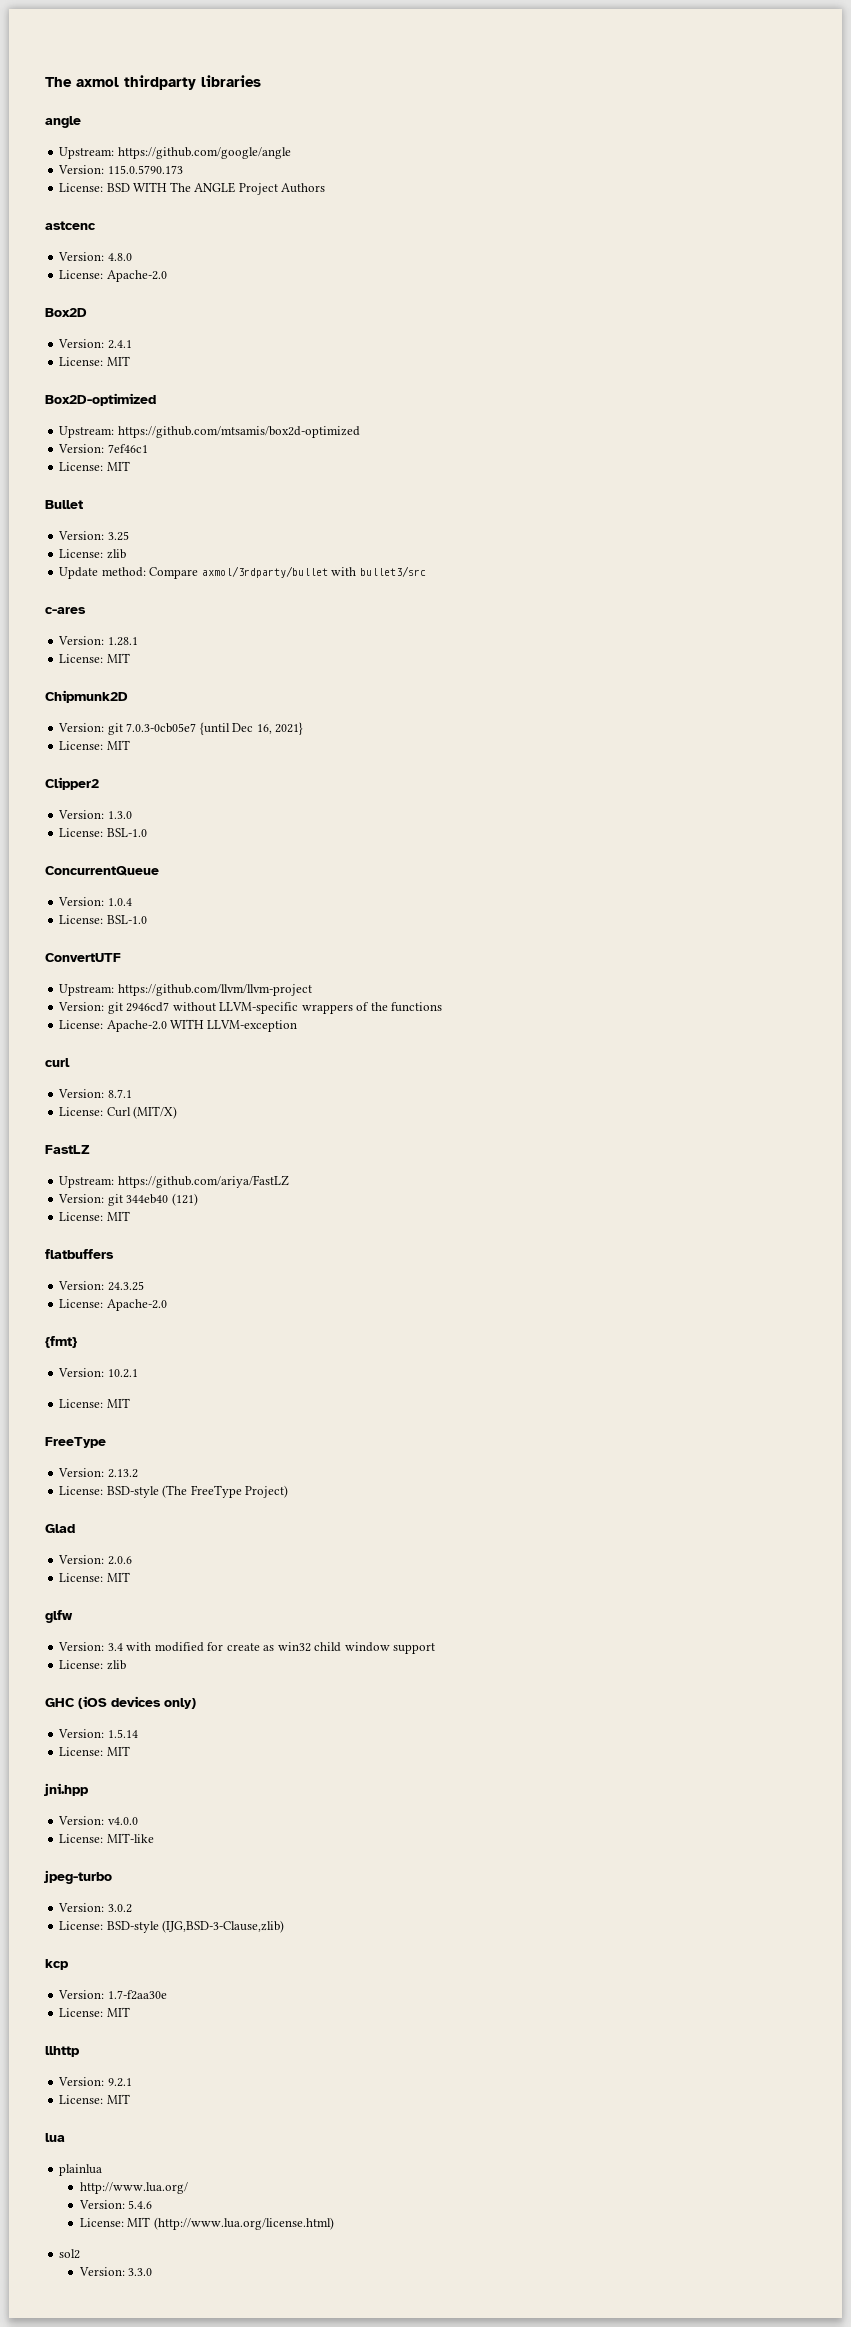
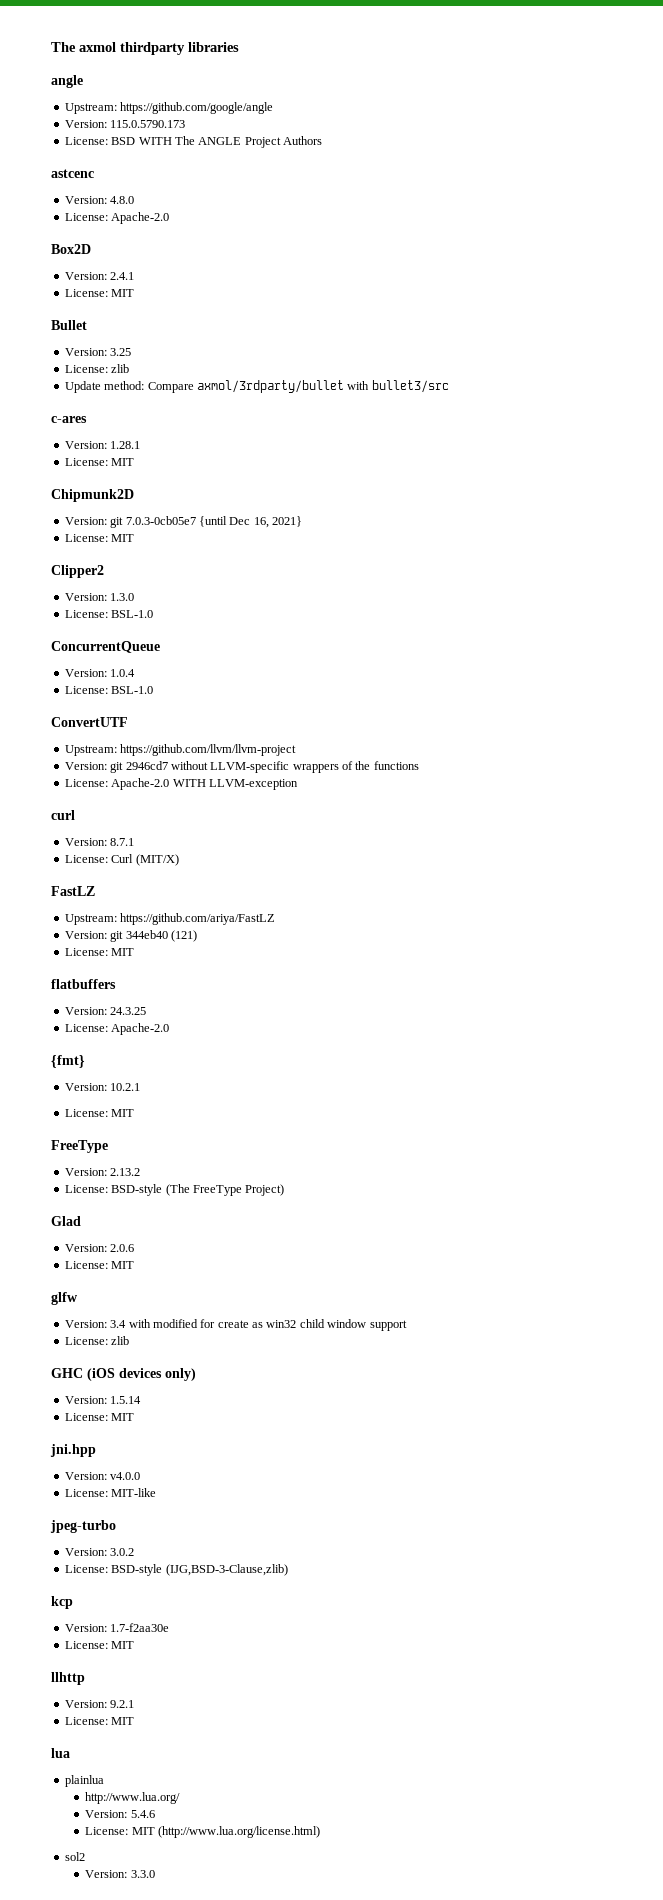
[45,393,156,406] [59,426,360,438] [58,444,148,453] [59,461,130,471] // Box2D-optimized // Upstream: https://github.com/mtsamis/box2d-optimized // Version: 7ef46c1 // License: MIT -> (135, 293) none

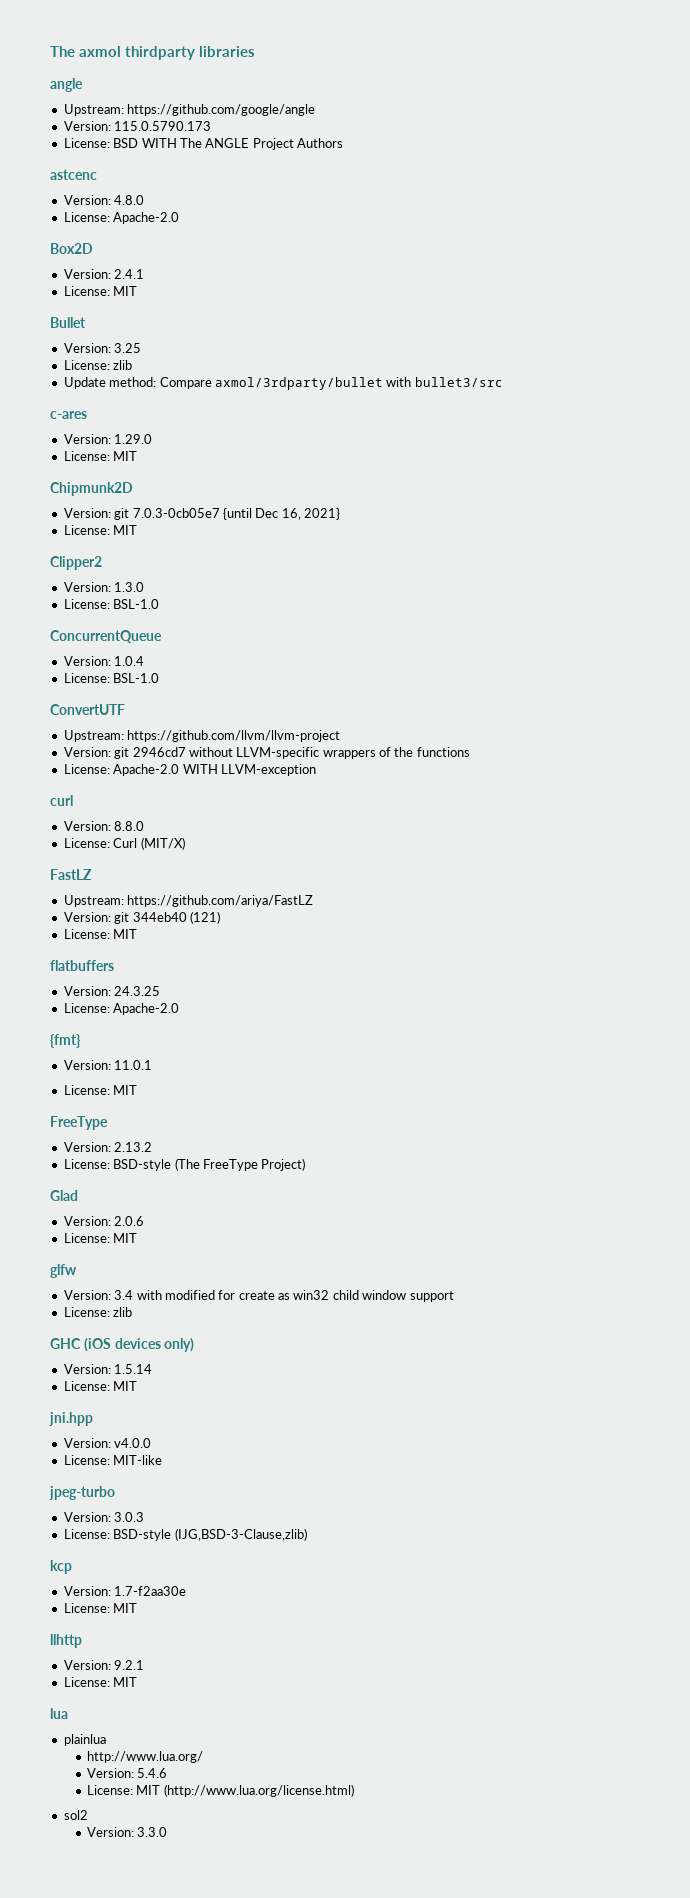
[110,441,141,449] 1.28.1 -> [114,434,153,444] 1.29.0
[110,838,135,846] 8.7.1 -> [114,821,145,831] 8.8.0
[110,1083,141,1091] 10.2.1 -> [114,1060,153,1070] 11.0.1
[110,1548,135,1556] 3.0.2 -> [114,1512,145,1522] 3.0.3

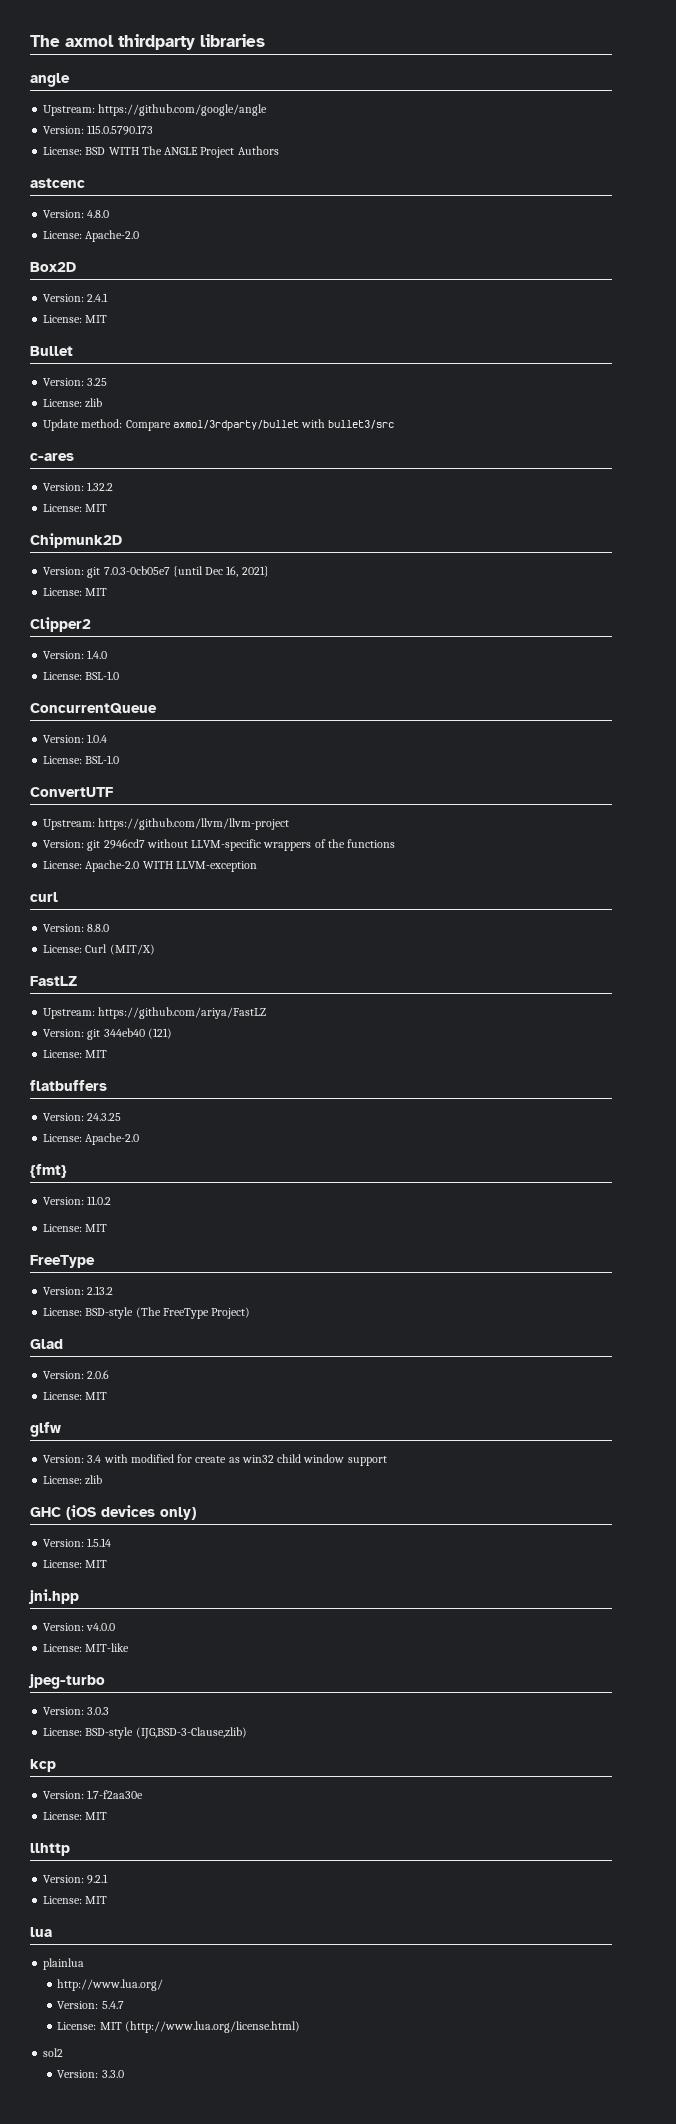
[114,434,153,444] 1.29.0 -> [87,482,114,491] 1.32.2
[114,582,145,592] 1.3.0 -> [87,650,108,659] 1.4.0
[114,1060,153,1070] 11.0.1 -> [87,1196,112,1205] 11.0.2
[137,1768,168,1778] 5.4.6 -> [101,2001,124,2009] 5.4.7

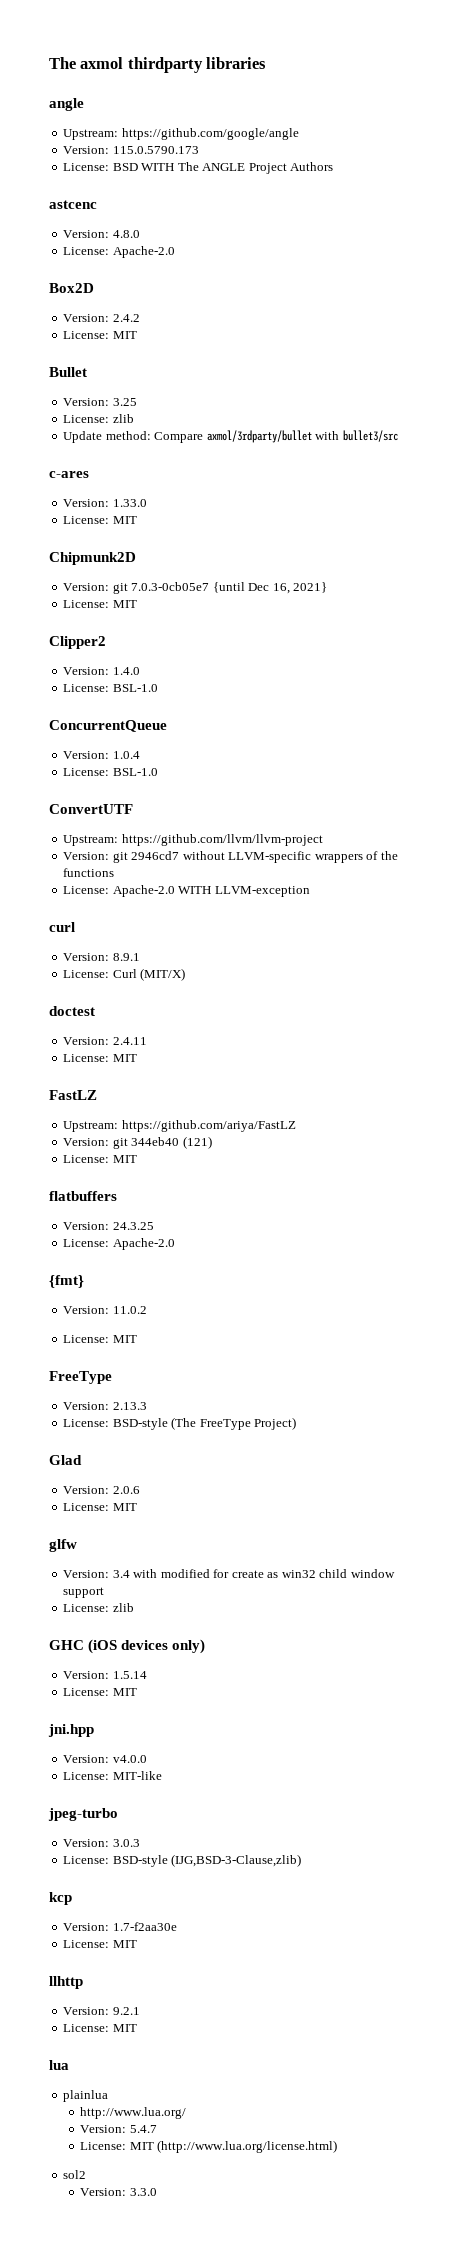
[87,293,109,302] 2.4.1 -> [112,314,140,322] 2.4.2
[87,482,114,491] 1.32.2 -> [112,499,147,507] 1.33.0
[87,924,110,932] 8.8.0 -> [112,953,140,961] 8.9.1
(155, 949) none -> [49,1006,95,1016] [63,1037,147,1045] [63,1054,137,1062] // doctest // Version: 2.4.11 // License: MIT
[87,1286,114,1295] 2.13.2 -> [112,1402,147,1410] 2.13.3

